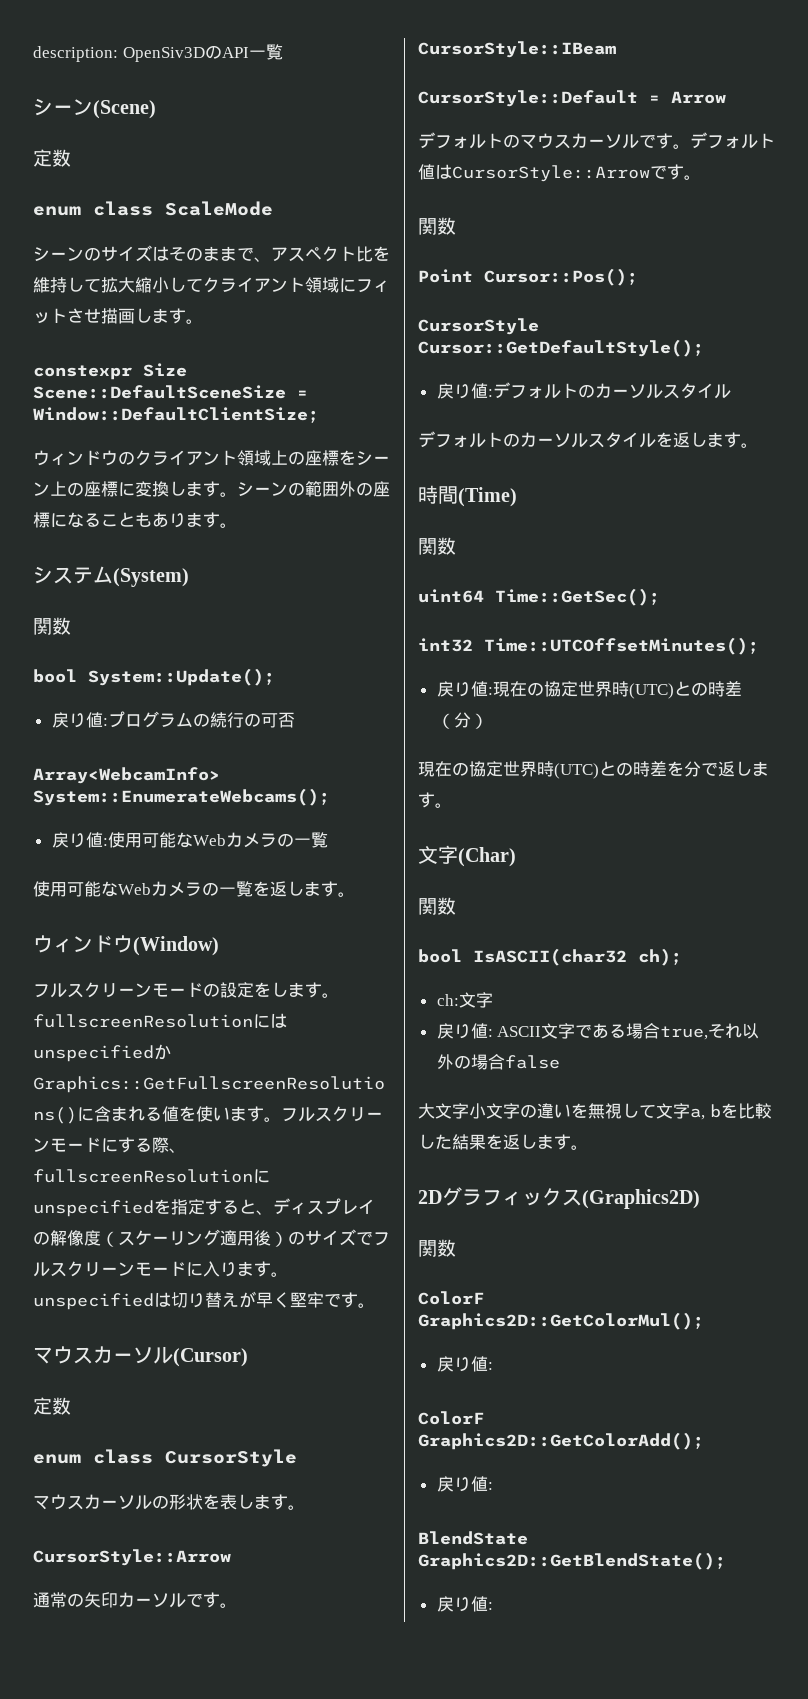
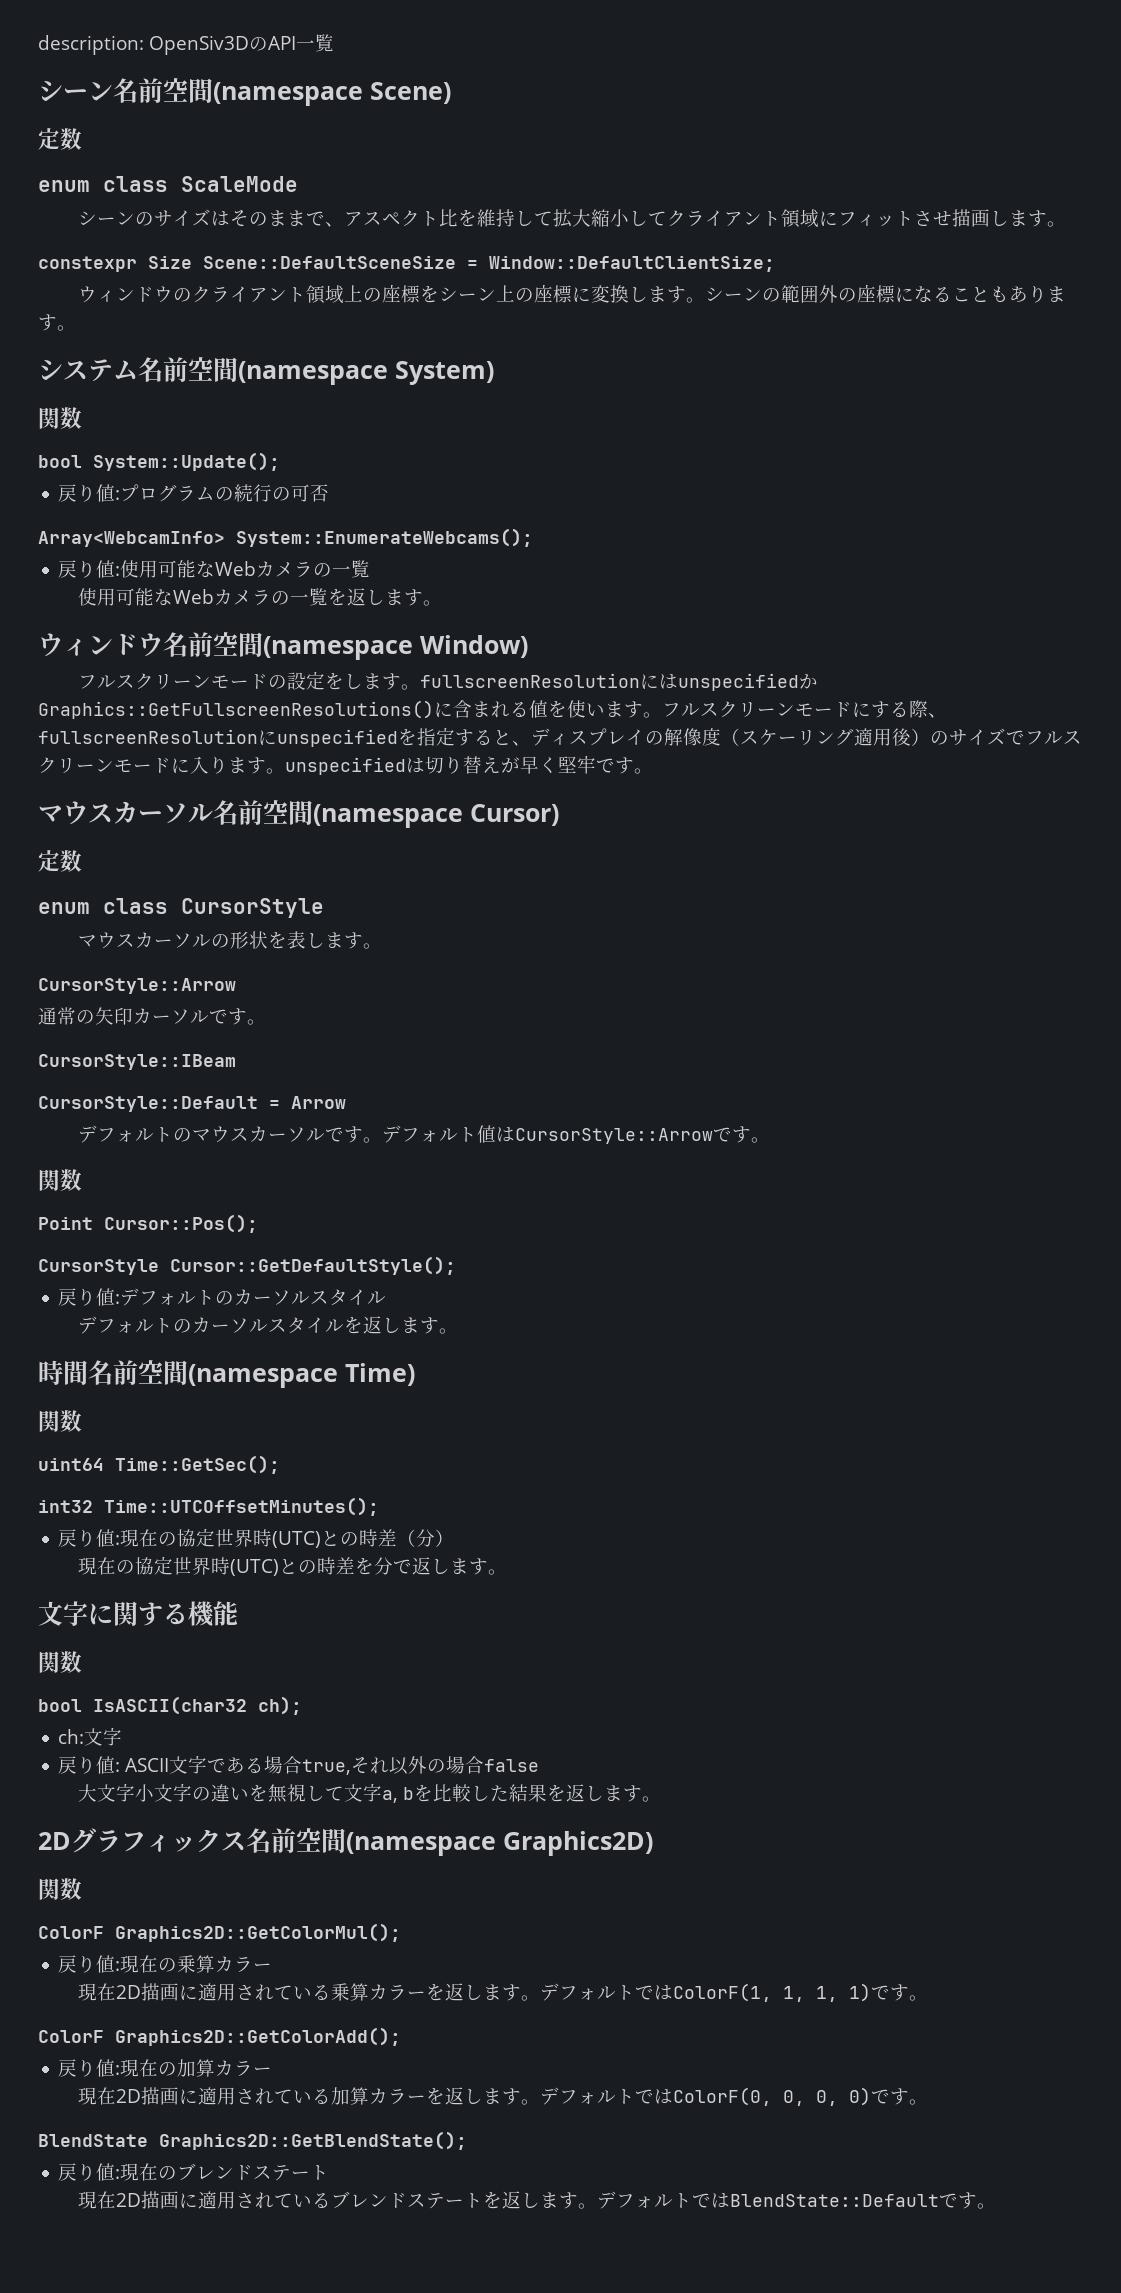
[93,100,156,119] (Scene) -> [113,78,451,106] 名前空間(namespace Scene)
[113,568,189,587] (System) -> [138,357,494,385] 名前空間(namespace System)
[133,936,219,956] (Window) -> [163,632,528,660] 名前空間(namespace Window)
[173,1348,248,1367] (Cursor) -> [213,800,559,828] 名前空間(namespace Cursor)
[458,487,517,507] (Time) -> [88,1360,415,1388] 名前空間(namespace Time)
[458,847,516,867] (Char) -> [88,1601,238,1627] に関する機能
[582,1189,700,1209] (Graphics2D) -> [246,1828,653,1856] 名前空間(namespace Graphics2D)
(493, 1366) none -> [120,1955,273,1973] [78,1983,929,2002] 現在の乗算カラー // 現在2D描画に適用されている乗算カラーを返します。デフォルトではColorF(1, 1, 1, 1)です。
(493, 1486) none -> [120,2059,273,2077] [78,2087,929,2106] 現在の加算カラー // 現在2D描画に適用されている加算カラーを返します。デフォルトではColorF(0, 0, 0, 0)です。
(493, 1606) none -> [120,2163,330,2181] [78,2191,997,2209] 現在のブレンドステート // 現在2D描画に適用されているブレンドステートを返します。デフォルトではBlendState::Defaultです。

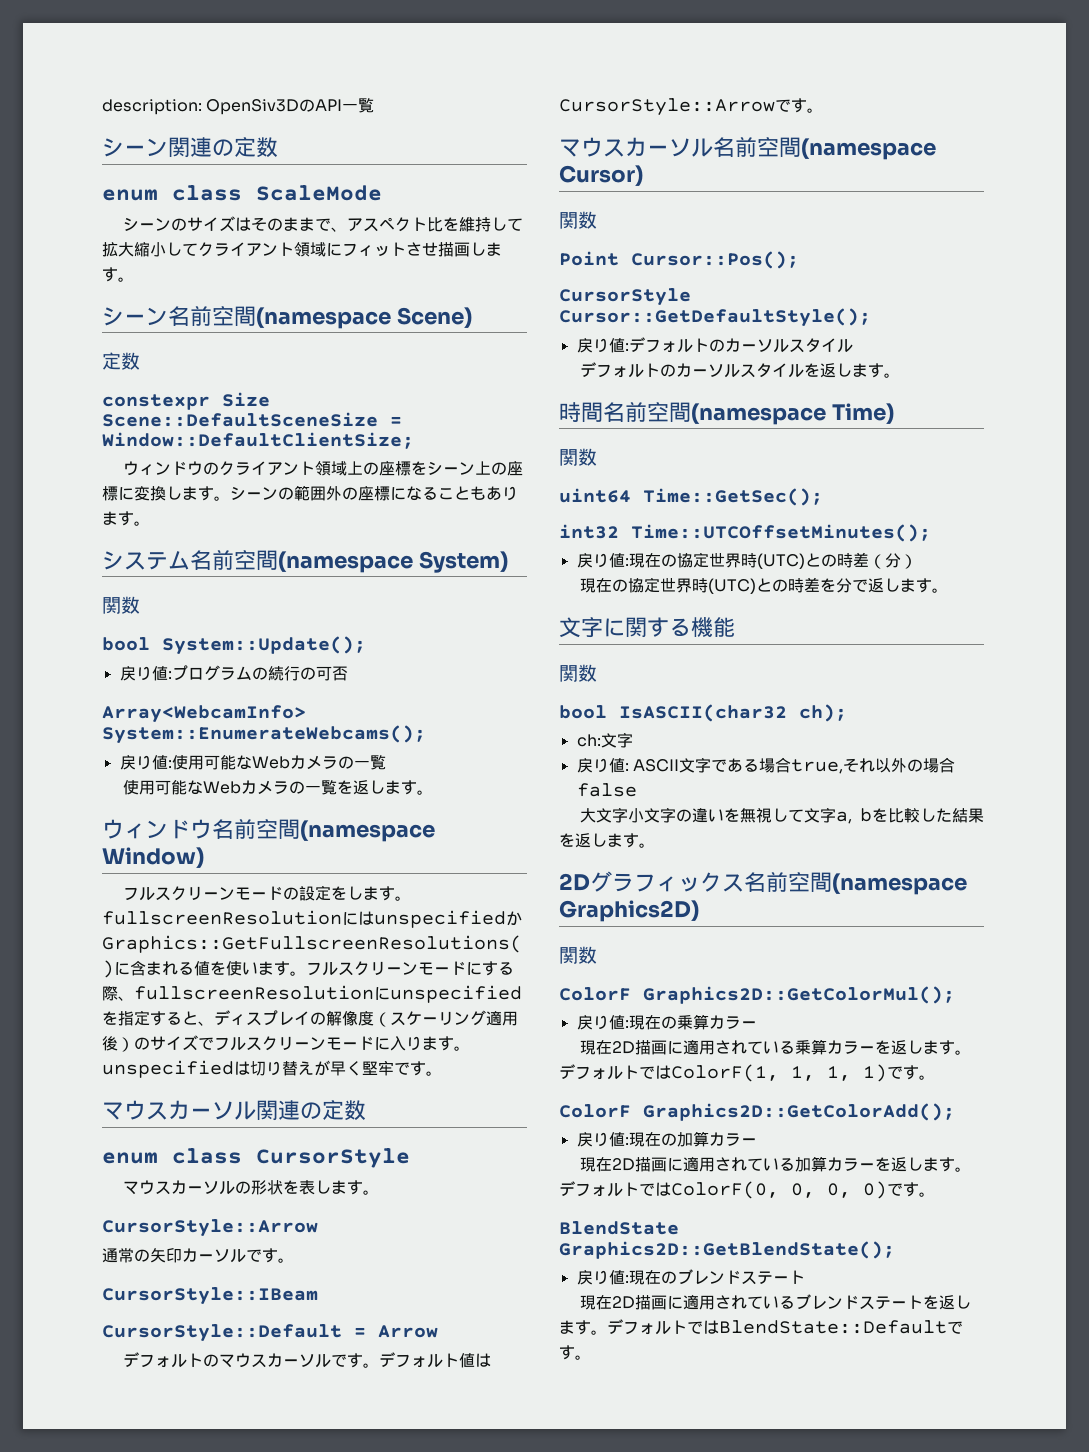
[113,78,451,106] 名前空間(namespace Scene) // -> [168,137,234,158] 関連の
(1067, 224) none -> [102,305,472,329] [102,352,140,370] // シーン名前空間(namespace Scene) // 定数
[213,800,559,828] 名前空間(namespace Cursor) // -> [256,1100,322,1121] 関連の
(771, 1140) none -> [559,136,936,160] [559,165,643,186] // マウスカーソル名前空間(namespace Cursor)

